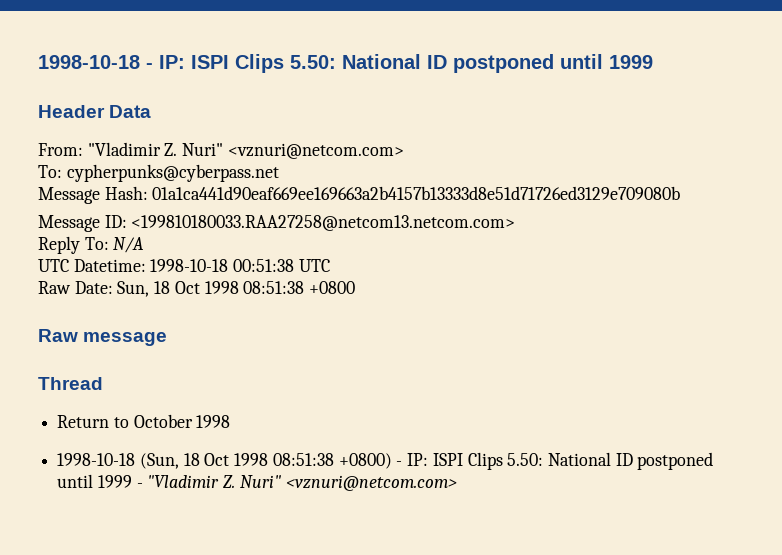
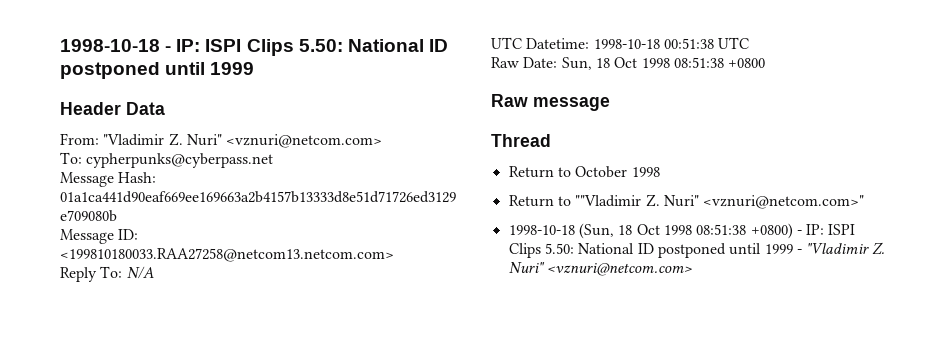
(231, 421) none -> [508,194,865,209] // Return to ""Vladimir Z. Nuri" <vznuri@netcom.com>"

